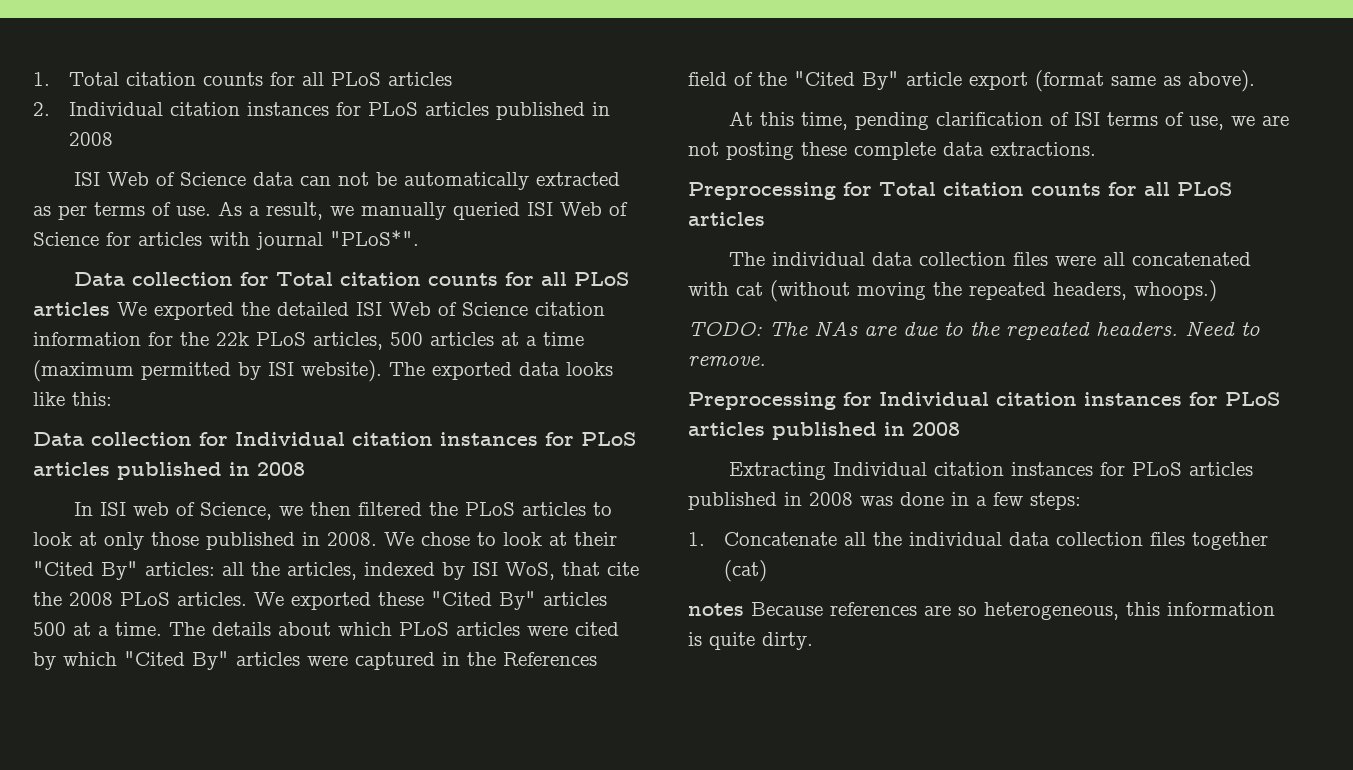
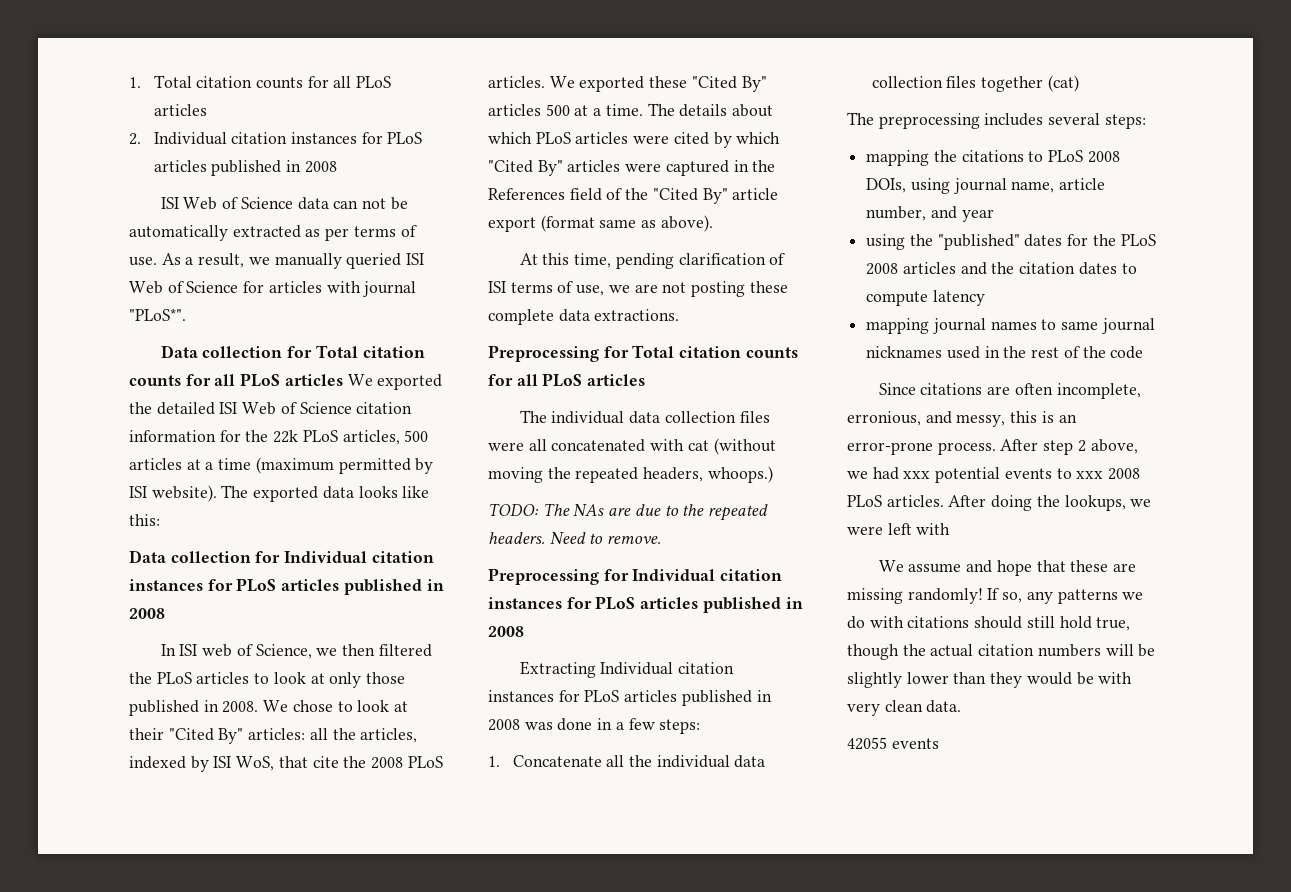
[688,602,1275,620] [688,632,813,650] notes Because references are so heterogeneous, this information is quite dirty. -> [847,112,1146,129] [866,150,1120,166] [866,178,1106,194] [866,206,994,222] [866,234,1156,250] [866,262,1137,275] [866,290,985,306] [866,318,1155,334] [866,346,1144,359] [878,383,1141,399] [847,411,1077,427] [847,439,1138,455] [847,467,1141,483] [847,495,1152,511] [847,523,951,535] [878,560,1136,576] [847,588,1144,604] [847,616,1131,631] [847,644,1156,660] [847,672,1133,688] [847,700,962,716] [847,737,939,750] The preprocessing includes several steps: // mapping the citations to PLoS 2008 DOIs, using journal name, article number, and year // using the "published" dates for the PLoS 2008 articles and the citation dates to compute latency // mapping journal names to same journal nicknames used in the rest of the code // Since citations are often incomplete, erronious, and messy, this is an error-prone process. After step 2 above, we had xxx potential events to xxx 2008 PLoS articles. After doing the lookups, we were left with // We assume and hope that these are missing randomly! If so, any patterns we do with citations should still hold true, though the actual citation numbers will be slightly lower than they would be with very clean data. // 42055 events

